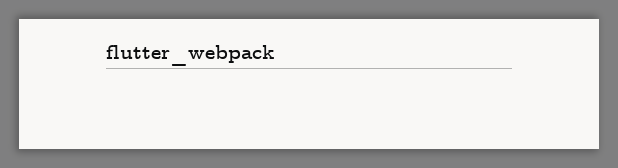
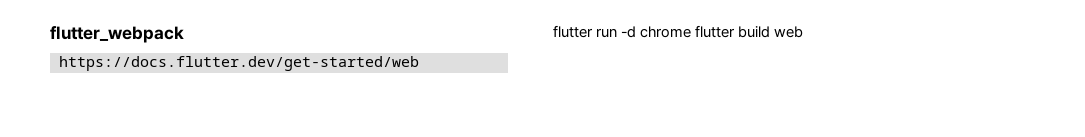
(274, 55) none -> [59,56,419,71] [553,25,804,38] // https://docs.flutter.dev/get-started/web // flutter run -d chrome flutter build web

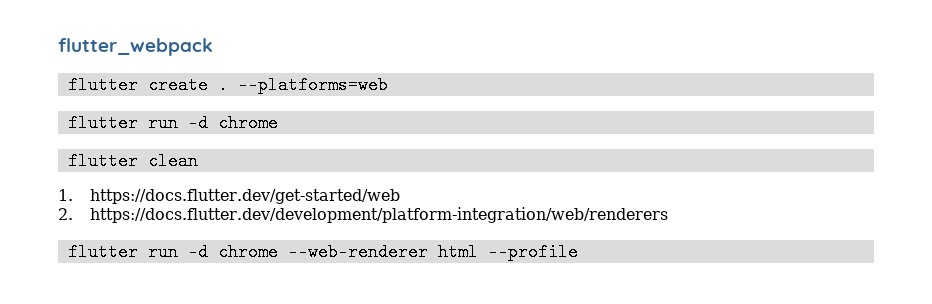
[59,56,419,71] [553,25,804,38] https://docs.flutter.dev/get-started/web // flutter run -d chrome flutter build web -> [67,76,388,94] [67,114,278,132] [67,152,198,170] [58,189,400,204] [58,207,668,223] [67,243,578,261] flutter create . --platforms=web // flutter run -d chrome // flutter clean // 1. https://docs.flutter.dev/get-started/web // 2. https://docs.flutter.dev/development/platform-integration/web/renderers // flutter run -d chrome --web-renderer html --profile

